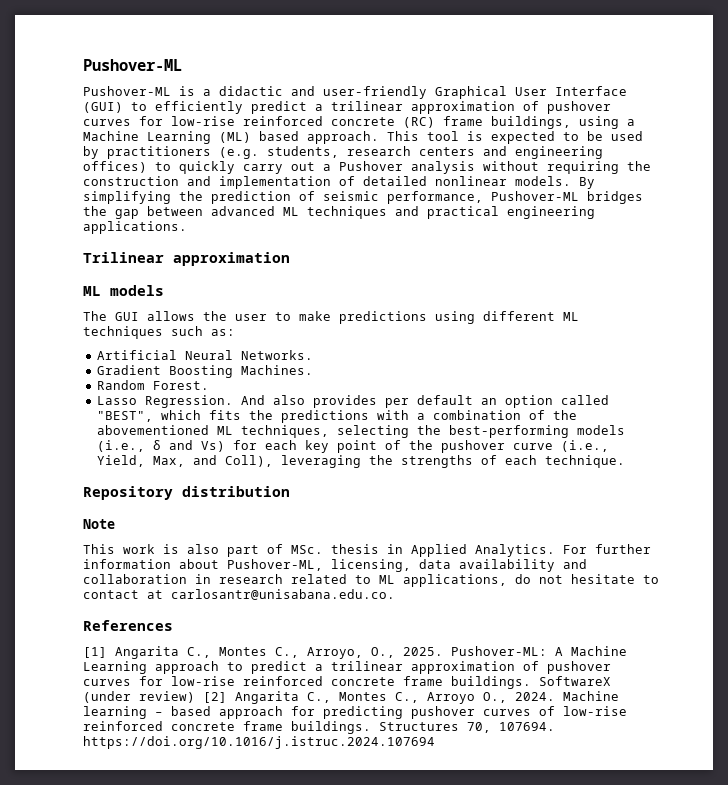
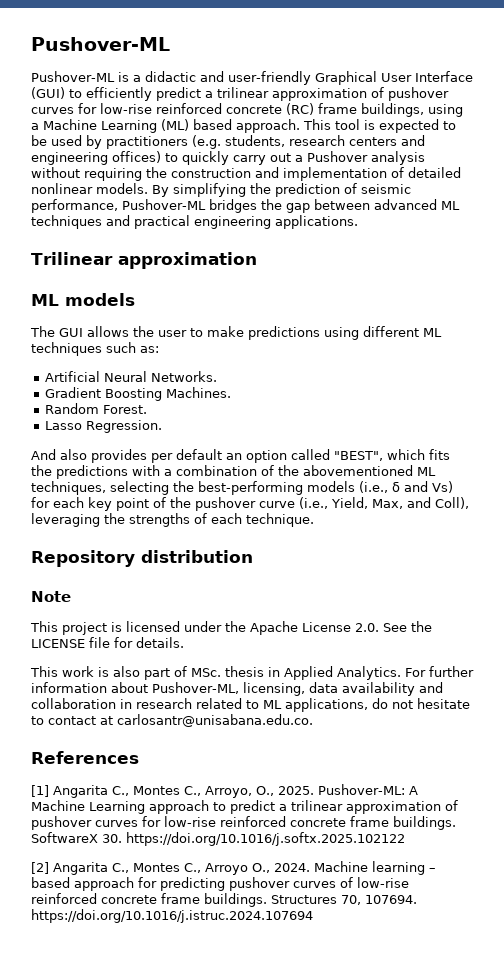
(233, 401) none -> (163, 426) //
(115, 524) none -> [30,621,432,635] [31,637,184,648] // This project is licensed under the Apache License 2.0. See the LICENSE file for details.
[83,691,195,703] (under review) -> [102,832,405,846] 30. https://doi.org/10.1016/j.softx.2025.102122 //

